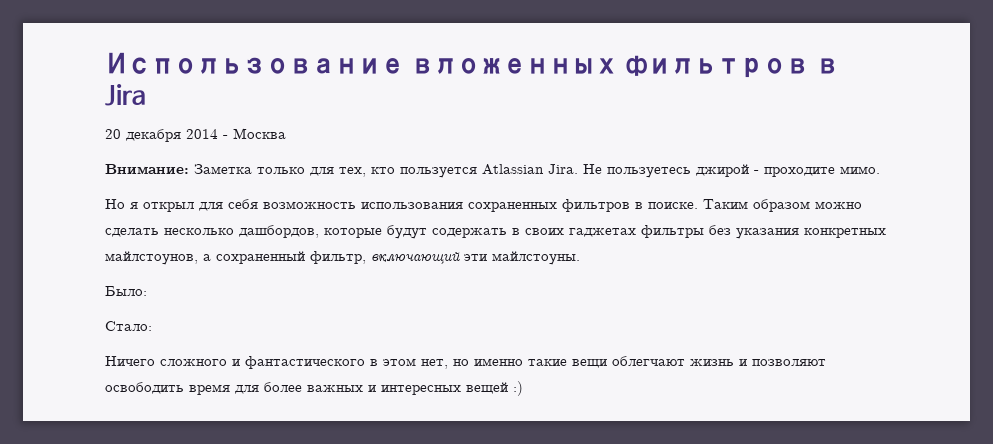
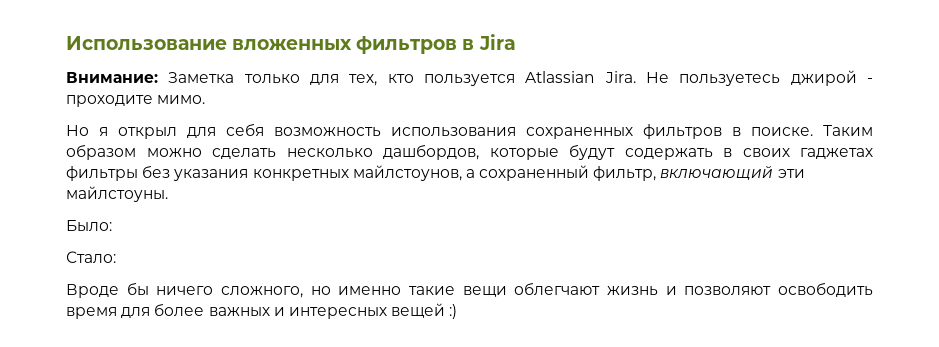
[105,128,286,142] // 20 декабря 2014 - Москва -> (516, 42) none
[105,356,448,369] Ничего сложного и фантастического в этом нет, -> [66,282,303,298] Вроде бы ничего сложного,

